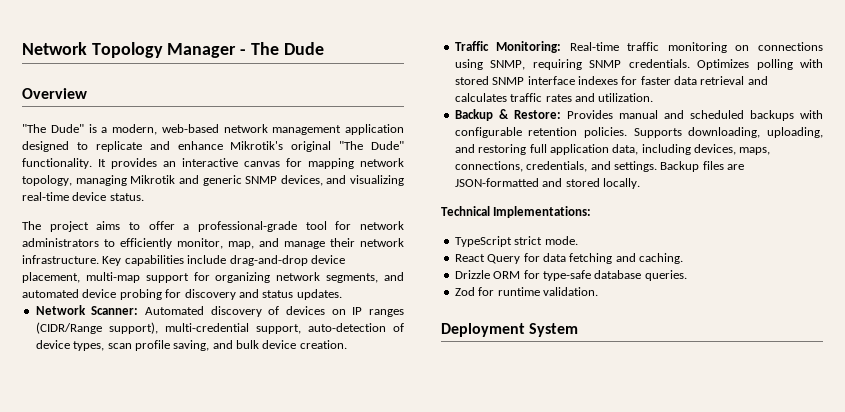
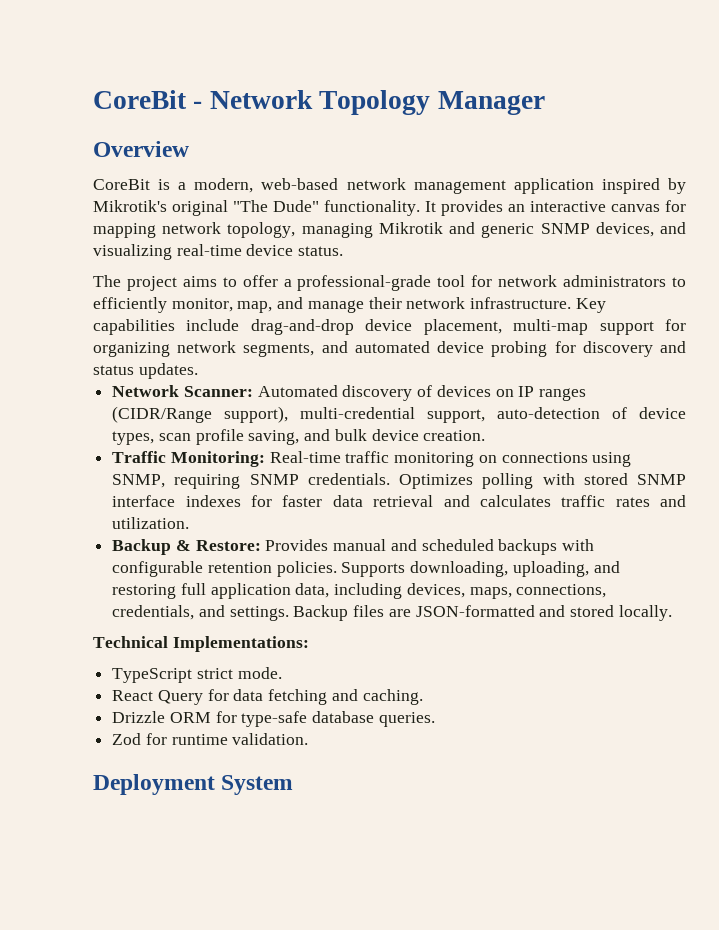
(22, 48) none -> [93,90,203,109] CoreBit -
[240,42,324,55] - The Dude -> (545, 103) none
[22,124,84,133] "The Dude" -> [93,179,150,190] CoreBit
[22,141,223,152] designed to replicate and enhance -> [601,178,686,194] inspired by

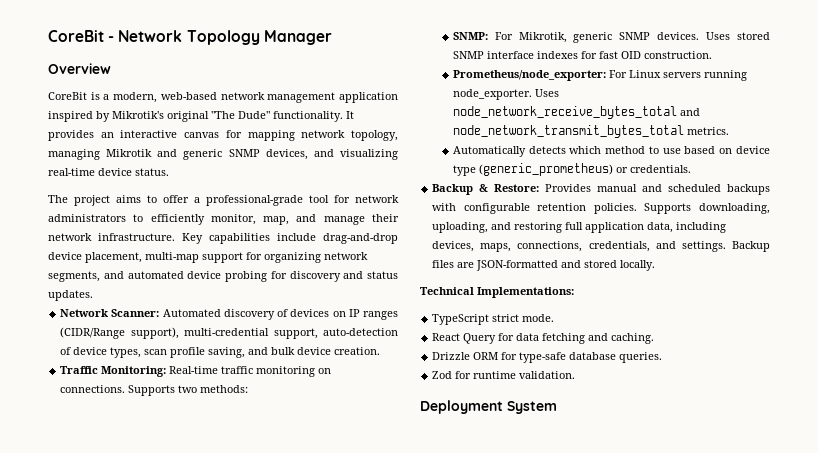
[501,452,632,467] [112,473,575,489] connections using SNMP, requiring SNMP credentials. Optimizes polling with -> [60,385,249,396] [452,32,731,43] connections. Supports two methods: // SNMP: For Mikrotik, generic SNMP devices. Uses
[282,495,686,507] [112,517,190,529] faster data retrieval and calculates traffic rates and utilization. -> [598,51,712,59] [452,70,747,81] [452,89,559,100] [452,106,700,119] [452,125,729,138] [452,146,770,157] [452,163,691,176] fast OID construction. // Prometheus/node_exporter: For Linux servers running node_exporter. Uses node_network_receive_bytes_total and node_network_transmit_bytes_total metrics. // Automatically detects which method to use based on device type (generic_prometheus) or credentials.

